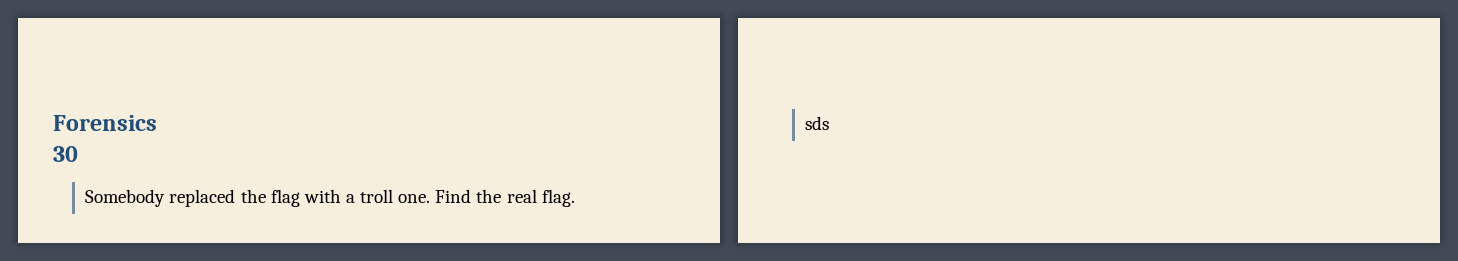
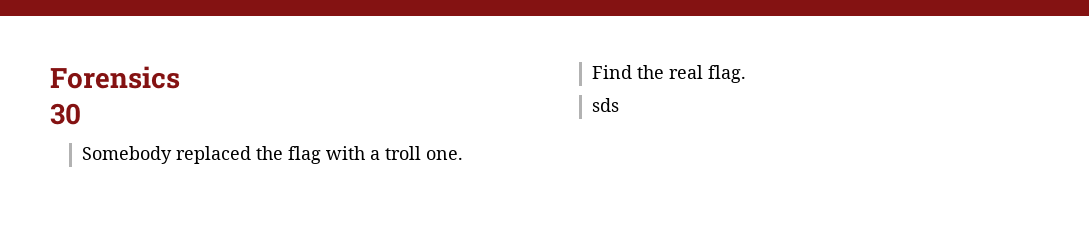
(431, 198) none -> (463, 155) //

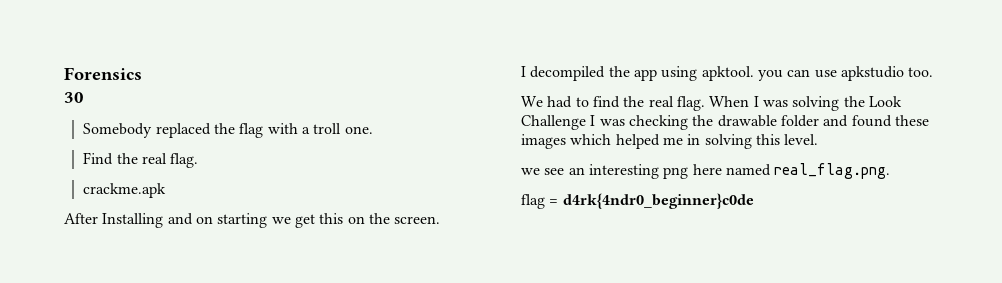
[591,98,619,112] sds -> [83,183,167,198] [64,213,441,228] [521,66,934,81] [521,96,902,111] [521,115,929,130] [521,134,819,149] [521,163,891,179] [521,193,754,209] crackme.apk // After Installing and on starting we get this on the screen. // I decompiled the app using apktool. you can use apkstudio too. // We had to find the real flag. When I was solving the Look Challenge I was checking the drawable folder and found these images which helped me in solving this level. // we see an interesting png here named real_flag.png. // flag = d4rk{4ndr0_beginner}c0de

